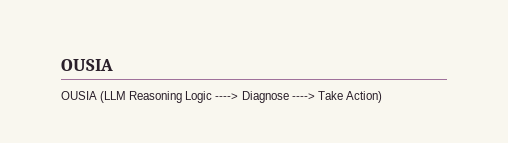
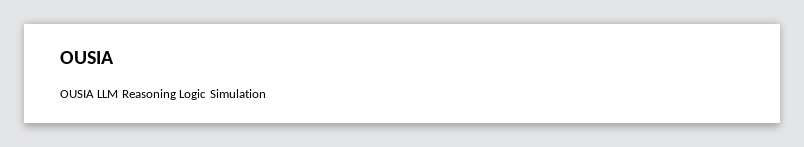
[100,91,127,103] (LLM -> [97,90,119,98] LLM
[215,91,382,103] ----> Diagnose ----> Take Action) -> [209,89,266,98] Simulation

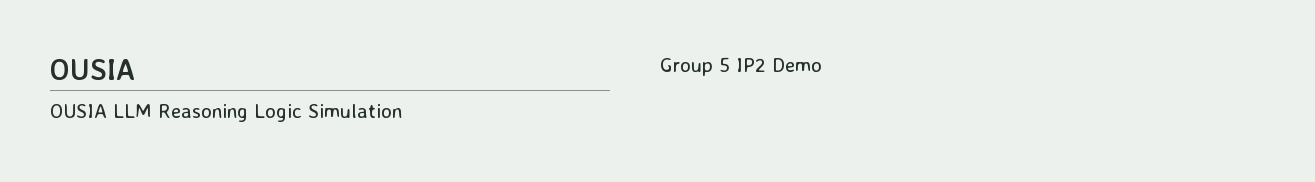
(266, 93) none -> [660,57,822,76] // Group 5 IP2 Demo

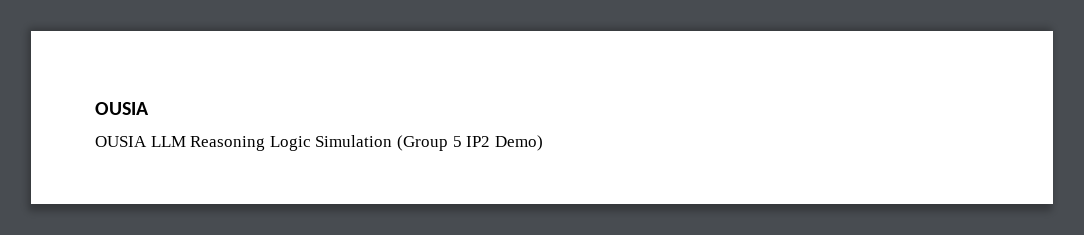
[660,58,713,76] // Group -> [396,135,448,151] (Group
[772,58,822,72] Demo -> [494,135,543,151] Demo)

